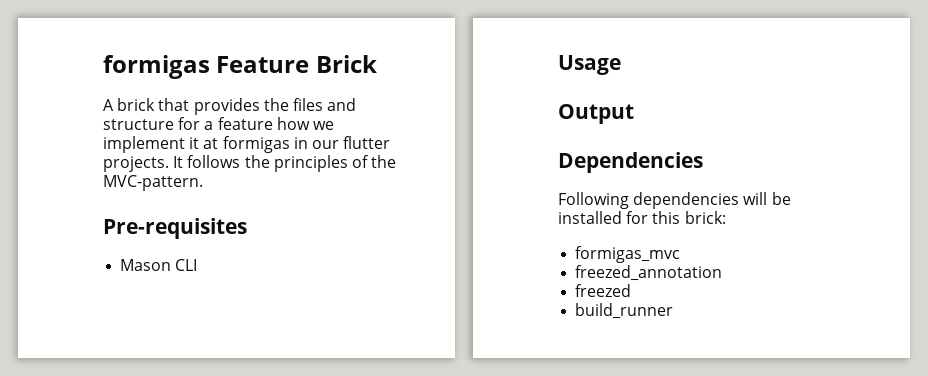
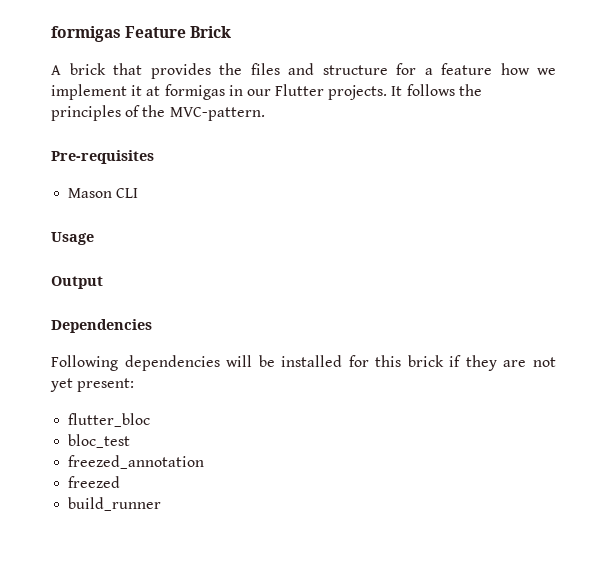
[343,136,391,149] flutter -> [275,84,325,96] Flutter
[684,211,726,224] [575,246,681,263] brick: // formigas_mvc -> [407,355,556,371] [50,378,135,392] [68,413,151,427] [68,434,131,448] brick if they are not yet present: // flutter_bloc // bloc_test

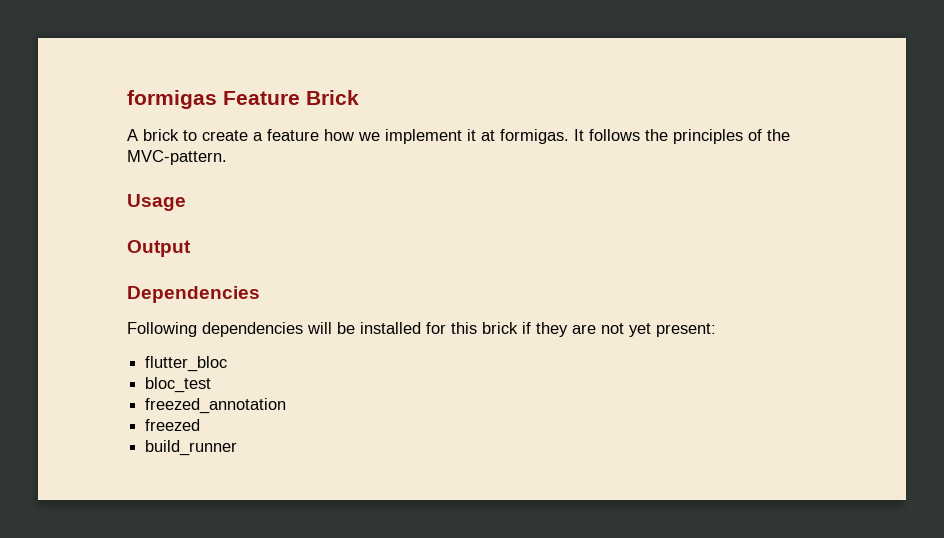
[113,63,416,79] that provides the files and structure for -> [183,130,248,141] to create
[164,84,388,100] formigas in our Flutter projects. -> [500,129,569,144] formigas.
[51,150,154,164] [68,188,139,198] // Pre-requisites // Mason CLI -> (227, 157) none

